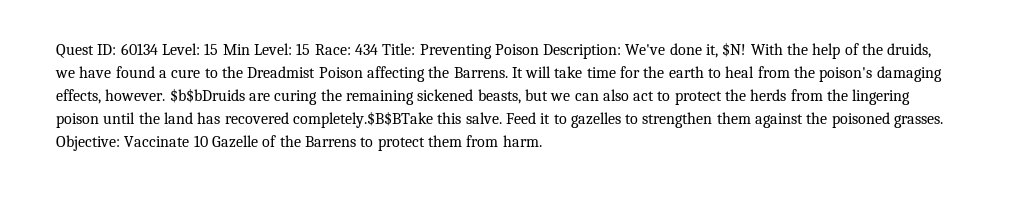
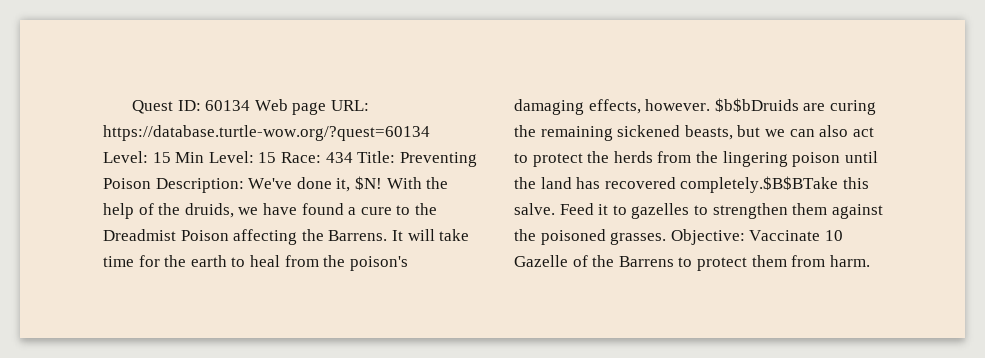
(158, 49) none -> [254,99,369,115] [103,125,430,141] Web page URL: https://database.turtle-wow.org/?quest=60134

